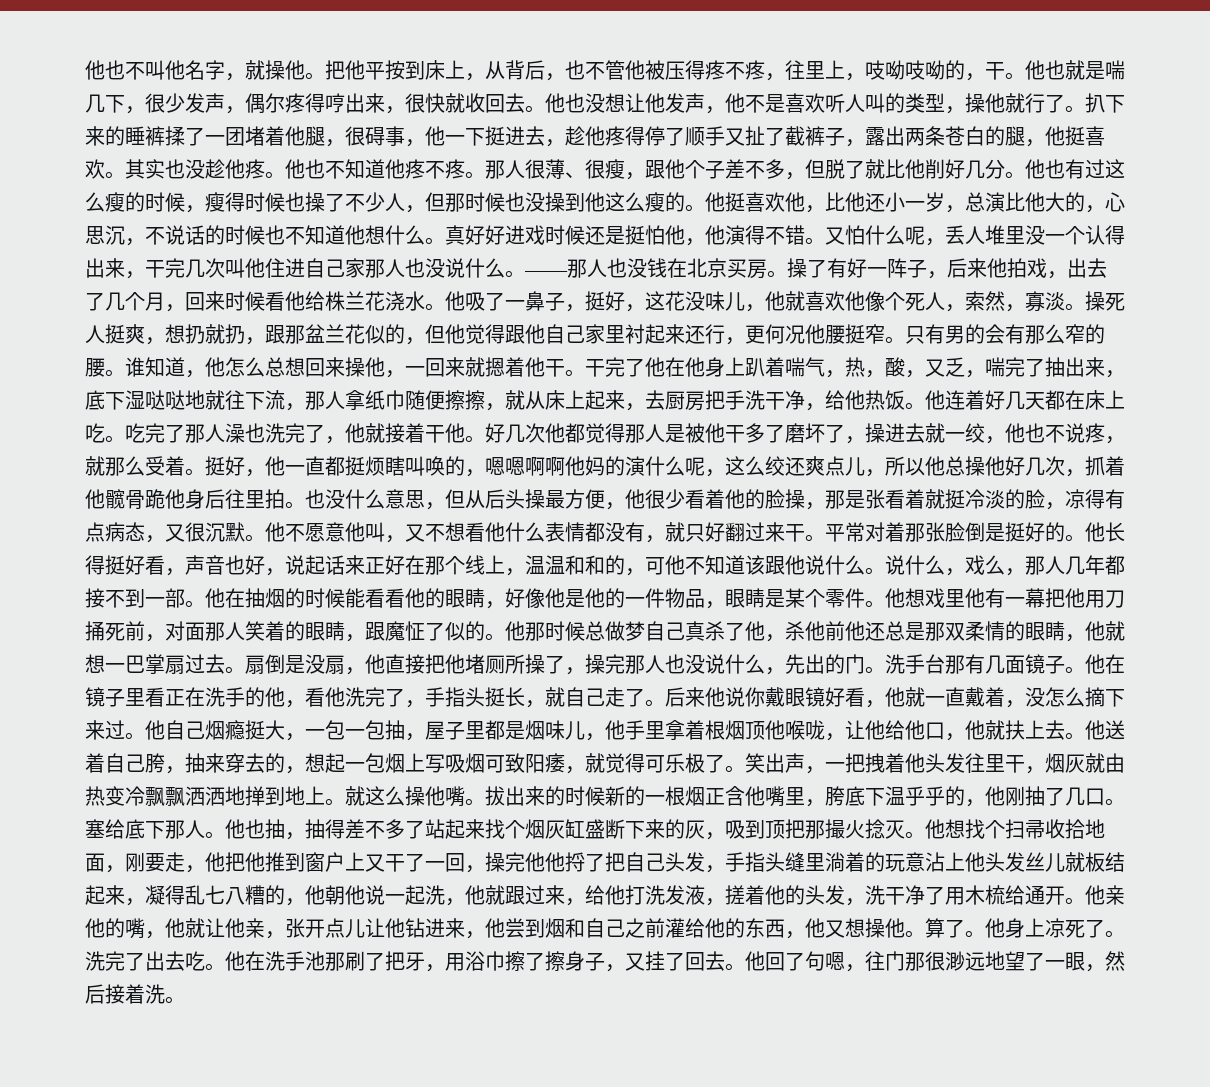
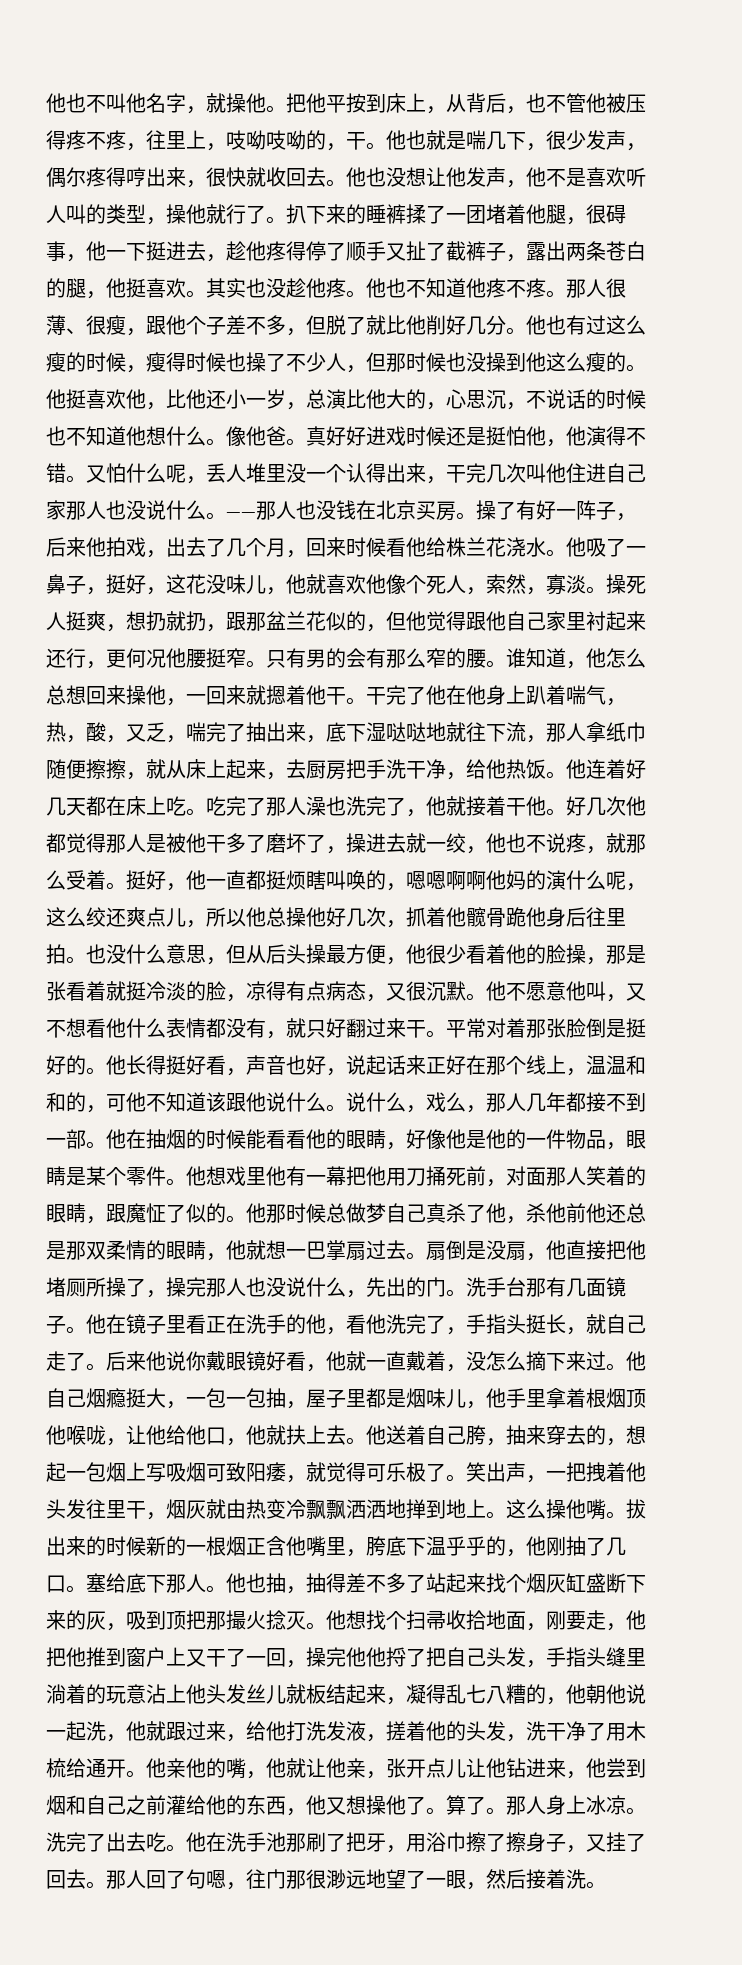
(445, 241) none -> [226,426,306,446] 像他爸。
[345,786,365,806] 就 -> (506, 1515) none
(905, 928) none -> [406,1796,426,1815] 了
[985,918,1105,938] 他身上凉死了 -> [506,1795,626,1815] 那人身上冰凉
[745,951,765,971] 他 -> [106,1870,146,1889] 那人

